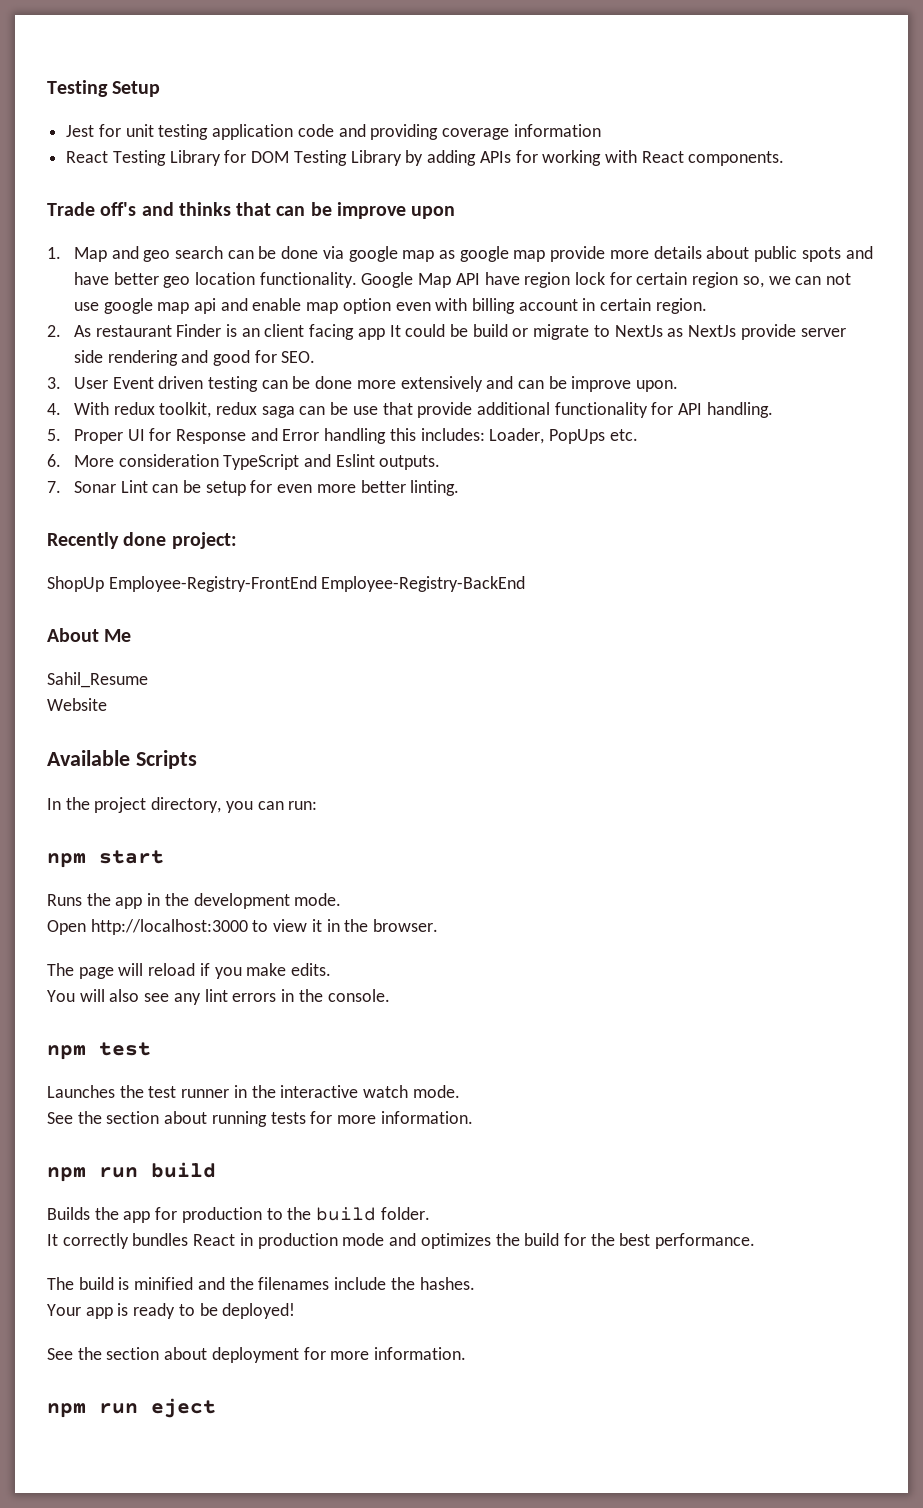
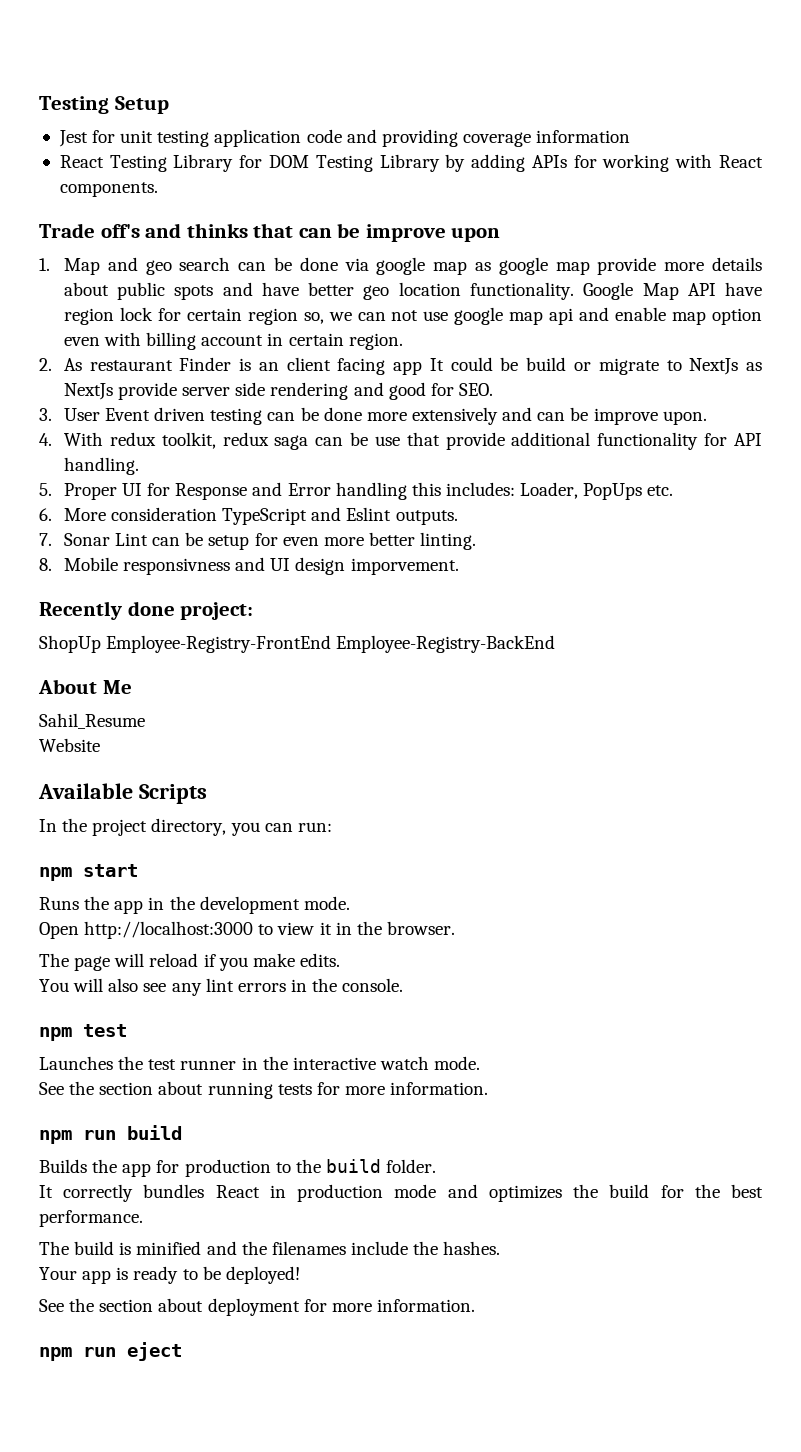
(460, 488) none -> [39,557,459,575] // 8. Mobile responsivness and UI design imporvement.

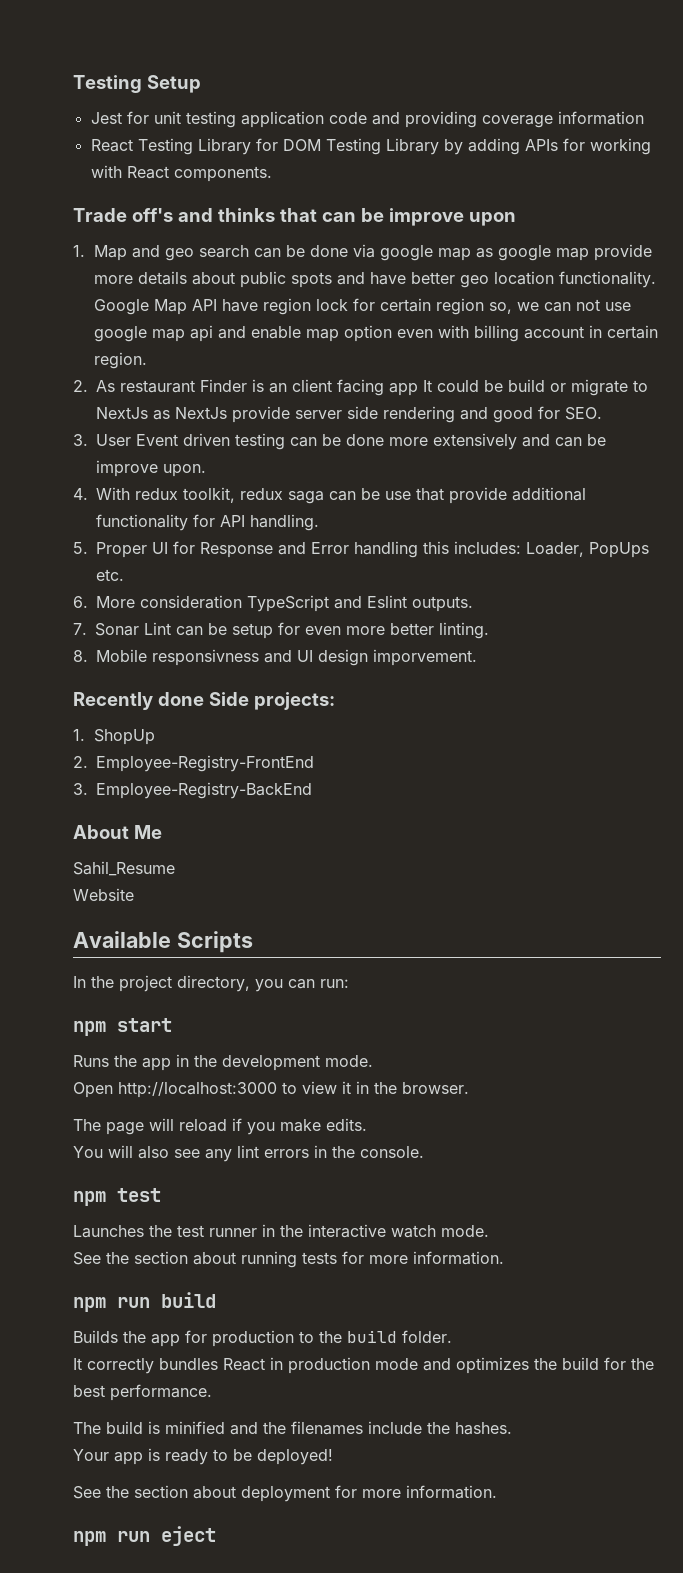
[180,602,254,620] project: // -> [208,692,335,710] [73,729,85,741] Side projects: // 1.
(101, 644) none -> [73,756,88,768] // 2.
(332, 644) none -> [73,783,88,795] // 3.

